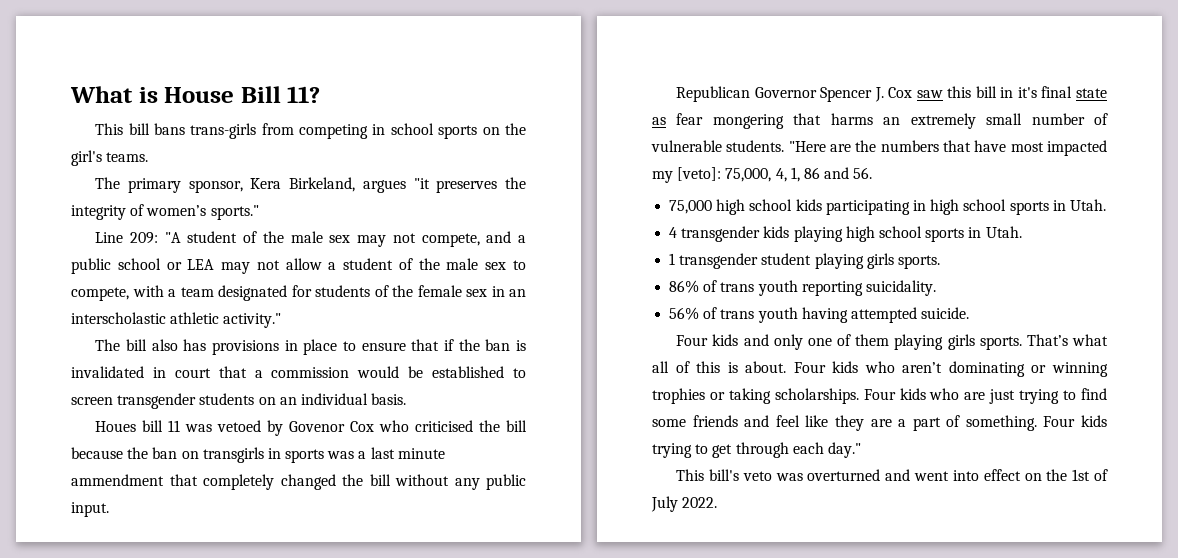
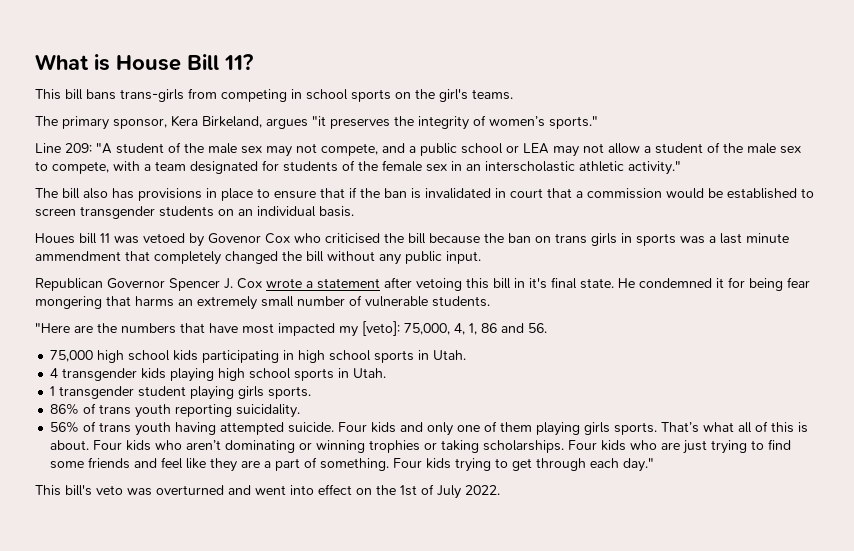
[202,447,264,463] transgirls -> [555,233,617,246] trans girls
[916,90,943,98] saw -> [266,277,462,291] wrote a statement after vetoing
[1076,88,1108,98] [652,117,666,125] state as -> [580,277,783,291] state. He condemned it for being
(785, 146) none -> (490, 301) //
(970, 313) // -> (335, 427) none

